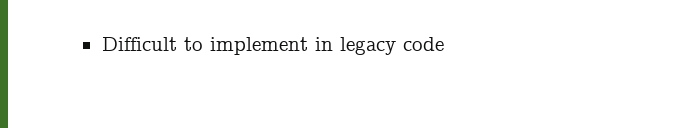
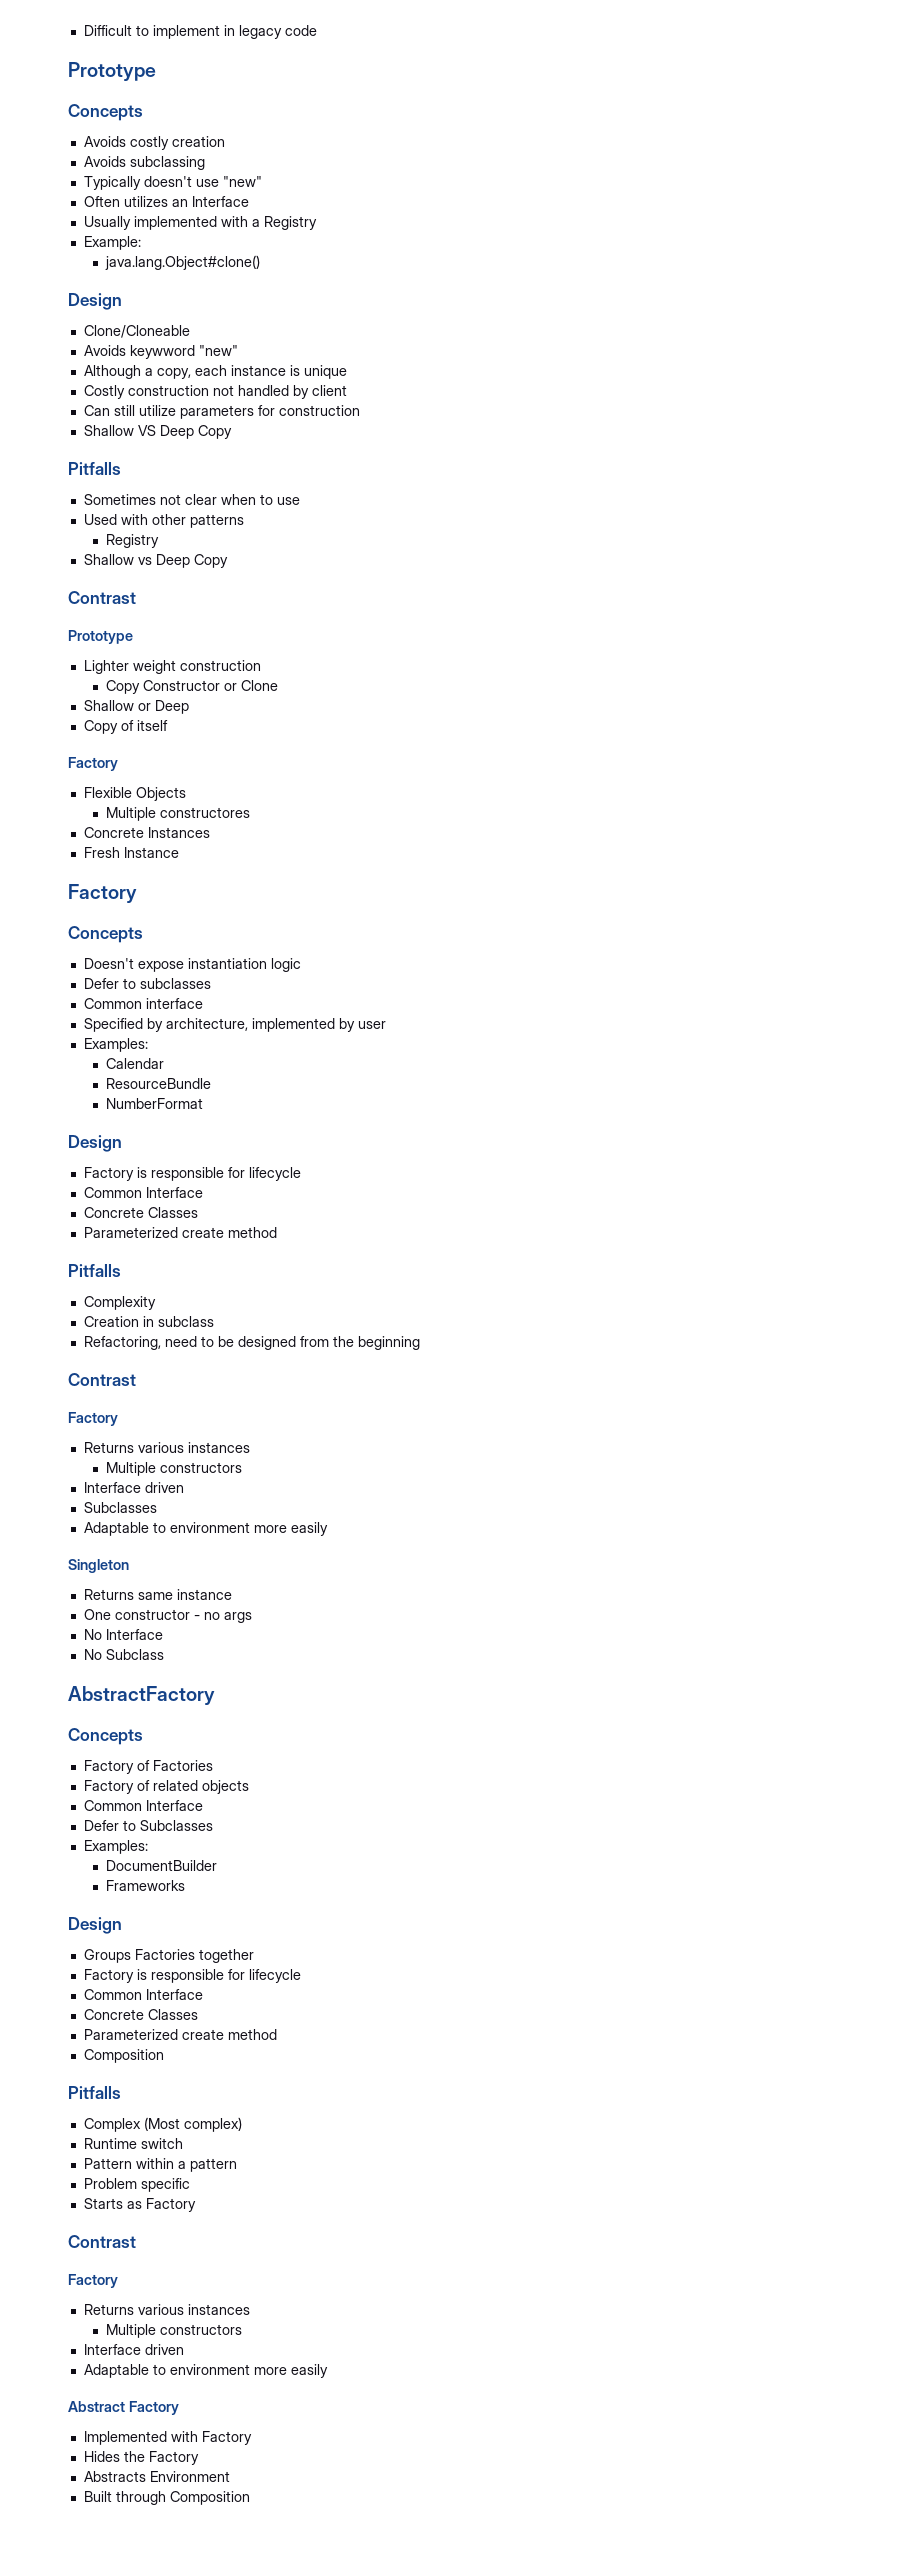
(444, 44) none -> [68,62,156,81] [68,104,143,121] [83,136,225,150] [83,156,205,170] [83,176,262,190] [83,196,249,207] [83,216,317,230] [83,236,141,250] [105,255,261,270] [68,293,122,310] [83,325,190,338] [83,345,238,359] [83,365,347,379] [83,385,347,399] [83,405,360,419] [83,425,232,439] [68,462,121,475] [83,494,300,505] [83,514,244,528] [106,534,160,548] [83,554,228,568] [68,591,136,604] [68,630,133,644] [83,660,261,674] [106,680,279,694] [83,700,189,714] [83,720,168,734] [68,757,118,771] [83,787,186,801] [106,807,251,821] [83,827,210,838] [83,847,179,858] [68,884,137,903] [68,926,143,943] [83,958,301,972] [83,978,211,989] [83,998,203,1009] [83,1018,386,1032] [83,1038,148,1052] [106,1058,165,1069] [106,1078,212,1089] [106,1098,204,1109] [68,1135,122,1152] [83,1167,301,1181] [83,1187,203,1198] [83,1207,198,1218] [83,1227,277,1238] [68,1264,121,1277] [83,1296,156,1310] [83,1316,214,1327] [83,1336,420,1350] [68,1373,136,1386] [68,1412,118,1426] [83,1442,250,1453] [106,1462,243,1476] [83,1482,184,1493] [83,1502,157,1513] [83,1522,328,1536] [68,1559,129,1573] [83,1589,232,1600] [83,1609,252,1623] [83,1629,163,1640] [83,1649,164,1660] [68,1686,215,1705] [68,1728,143,1745] [83,1760,213,1774] [83,1780,249,1794] [83,1800,203,1811] [83,1820,213,1831] [83,1840,148,1854] [106,1860,218,1871] [106,1880,186,1891] [68,1917,122,1934] [83,1949,254,1963] [83,1969,301,1983] [83,1989,203,2000] [83,2009,198,2020] [83,2029,277,2040] [83,2049,164,2063] [68,2086,121,2099] [83,2117,242,2132] [83,2138,183,2149] [83,2158,237,2172] [83,2178,190,2192] [83,2198,196,2212] [68,2235,136,2248] [68,2274,118,2288] [83,2304,250,2315] [106,2324,243,2338] [83,2344,184,2355] [83,2364,328,2378] [68,2401,179,2415] [83,2431,252,2445] [83,2451,199,2465] [83,2471,230,2482] [83,2491,250,2505] // Prototype // Concepts // Avoids costly creation // Avoids subclassing // Typically doesn't use "new" // Often utilizes an Interface // Usually implemented with a Registry // Example: // java.lang.Object#clone() // Design // Clone/Cloneable // Avoids keywword "new" // Although a copy, each instance is unique // Costly construction not handled by client // Can still utilize parameters for construction // Shallow VS Deep Copy // Pitfalls // Sometimes not clear when to use // Used with other patterns // Registry // Shallow vs Deep Copy // Contrast // Prototype // Lighter weight construction // Copy Constructor or Clone // Shallow or Deep // Copy of itself // Factory // Flexible Objects // Multiple constructores // Concrete Instances // Fresh Instance // Factory // Concepts // Doesn't expose instantiation logic // Defer to subclasses // Common interface // Specified by architecture, implemented by user // Examples: // Calendar // ResourceBundle // NumberFormat // Design // Factory is responsible for lifecycle // Common Interface // Concrete Classes // Parameterized create method // Pitfalls // Complexity // Creation in subclass // Refactoring, need to be designed from the beginning // Contrast // Factory // Returns various instances // Multiple constructors // Interface driven // Subclasses // Adaptable to environment more easily // Singleton // Returns same instance // One constructor - no args // No Interface // No Subclass // AbstractFactory // Concepts // Factory of Factories // Factory of related objects // Common Interface // Defer to Subclasses // Examples: // DocumentBuilder // Frameworks // Design // Groups Factories together // Factory is responsible for lifecycle // Common Interface // Concrete Classes // Parameterized create method // Composition // Pitfalls // Complex (Most complex) // Runtime switch // Pattern within a pattern // Problem specific // Starts as Factory // Contrast // Factory // Returns various instances // Multiple constructors // Interface driven // Adaptable to environment more easily // Abstract Factory // Implemented with Factory // Hides the Factory // Abstracts Environment // Built through Composition

